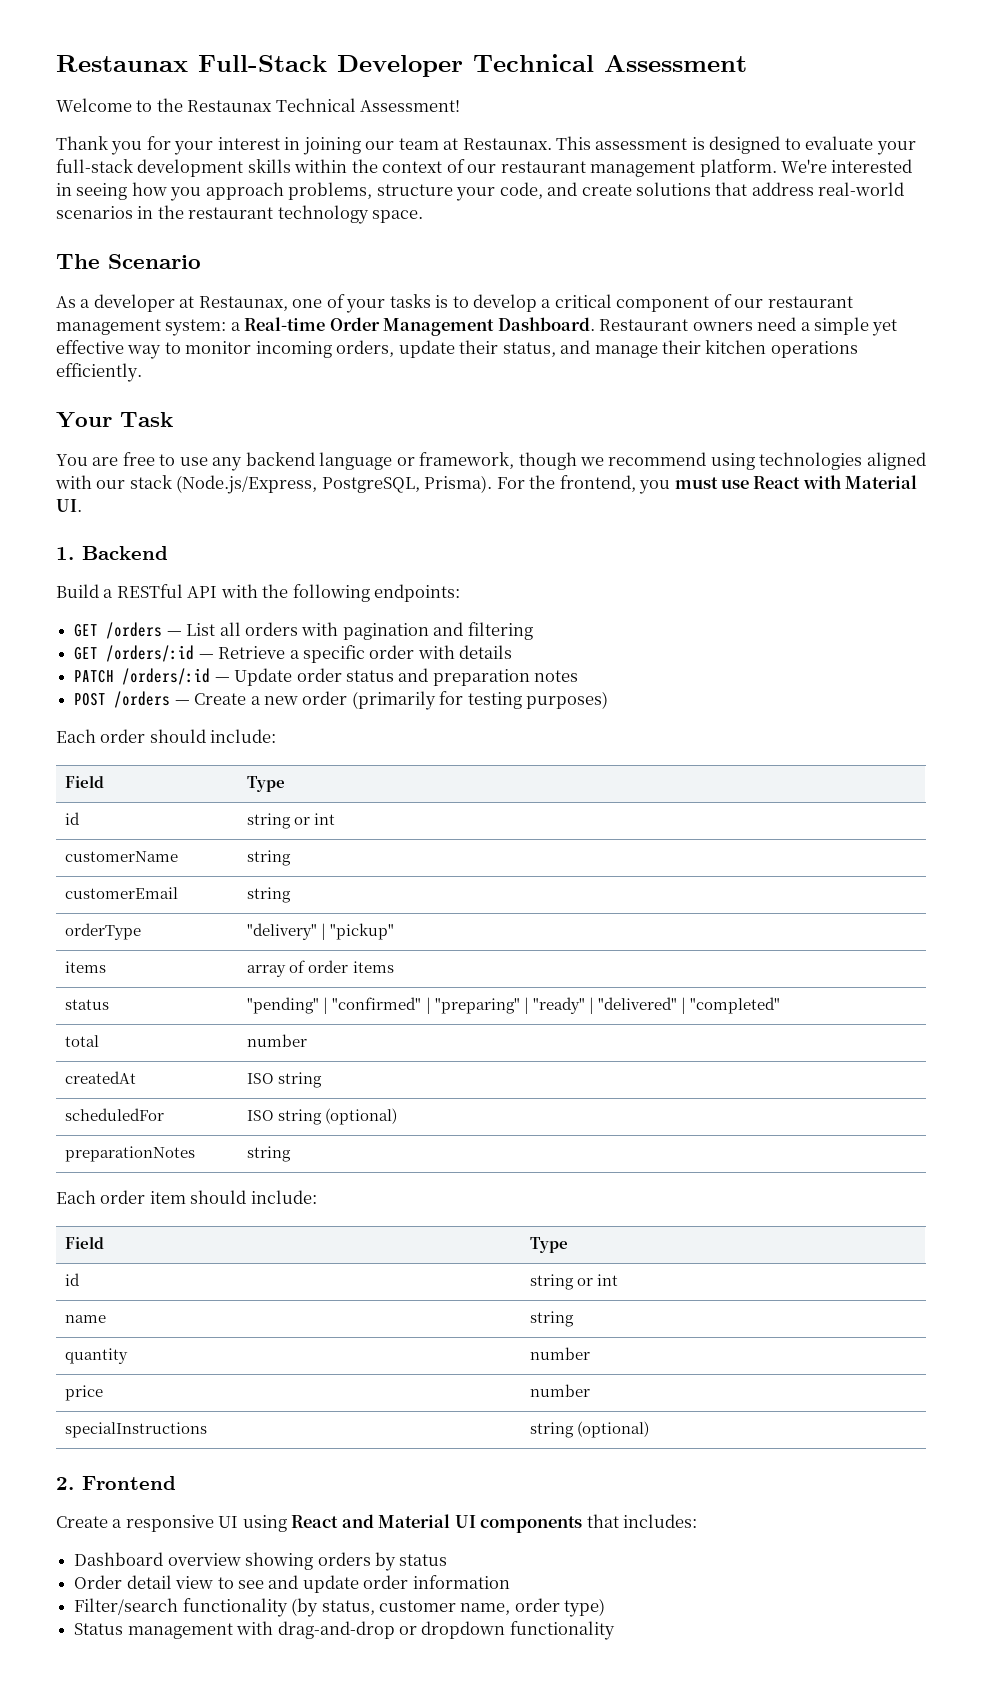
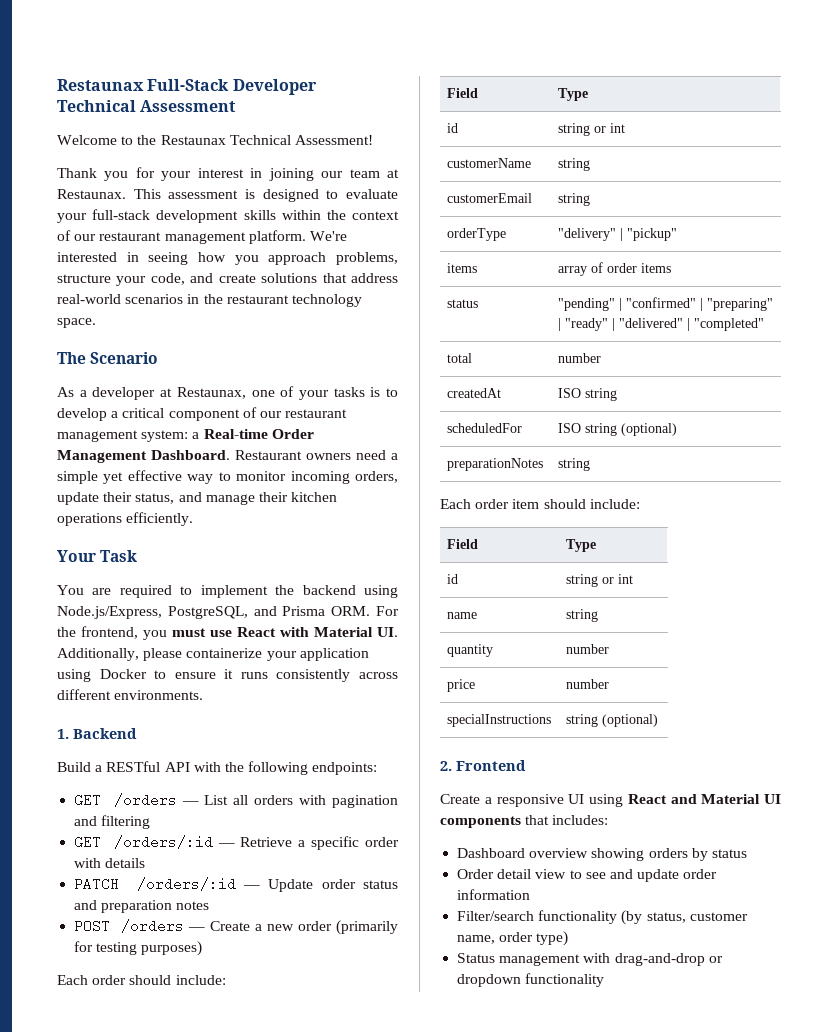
[122,452,926,471] [55,475,493,494] free to use any backend language or framework, though we recommend using technologies aligned with our stack (Node.js/Express, PostgreSQL, Prisma). -> [119,585,398,598] [57,606,371,619] required to implement the backend using Node.js/Express, PostgreSQL, and Prisma ORM.
(82, 505) none -> [57,648,369,661] [57,669,398,682] [57,689,204,700] Additionally, please containerize your application using Docker to ensure it runs consistently across different environments.

